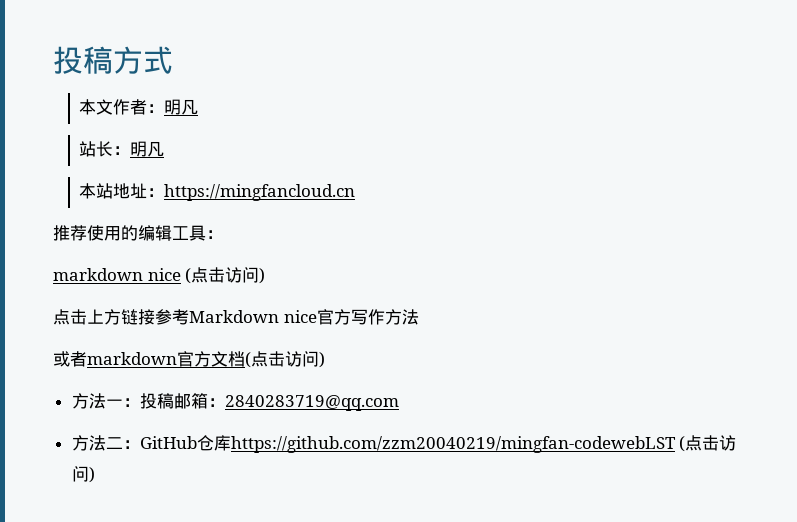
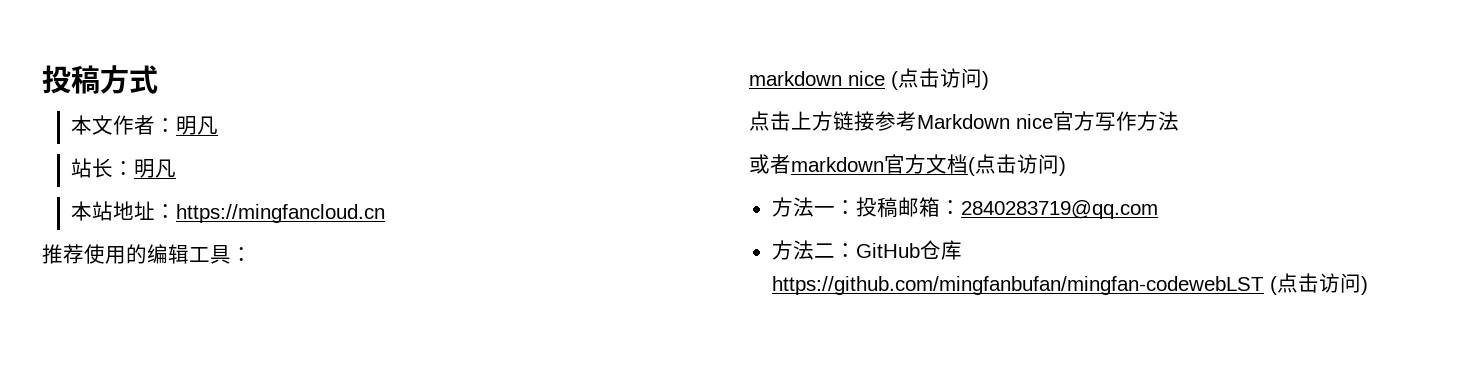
[230,436,676,453] https://github.com/zzm20040219/mingfan-codewebLST -> [771,276,1264,295] https://github.com/mingfanbufan/mingfan-codewebLST

